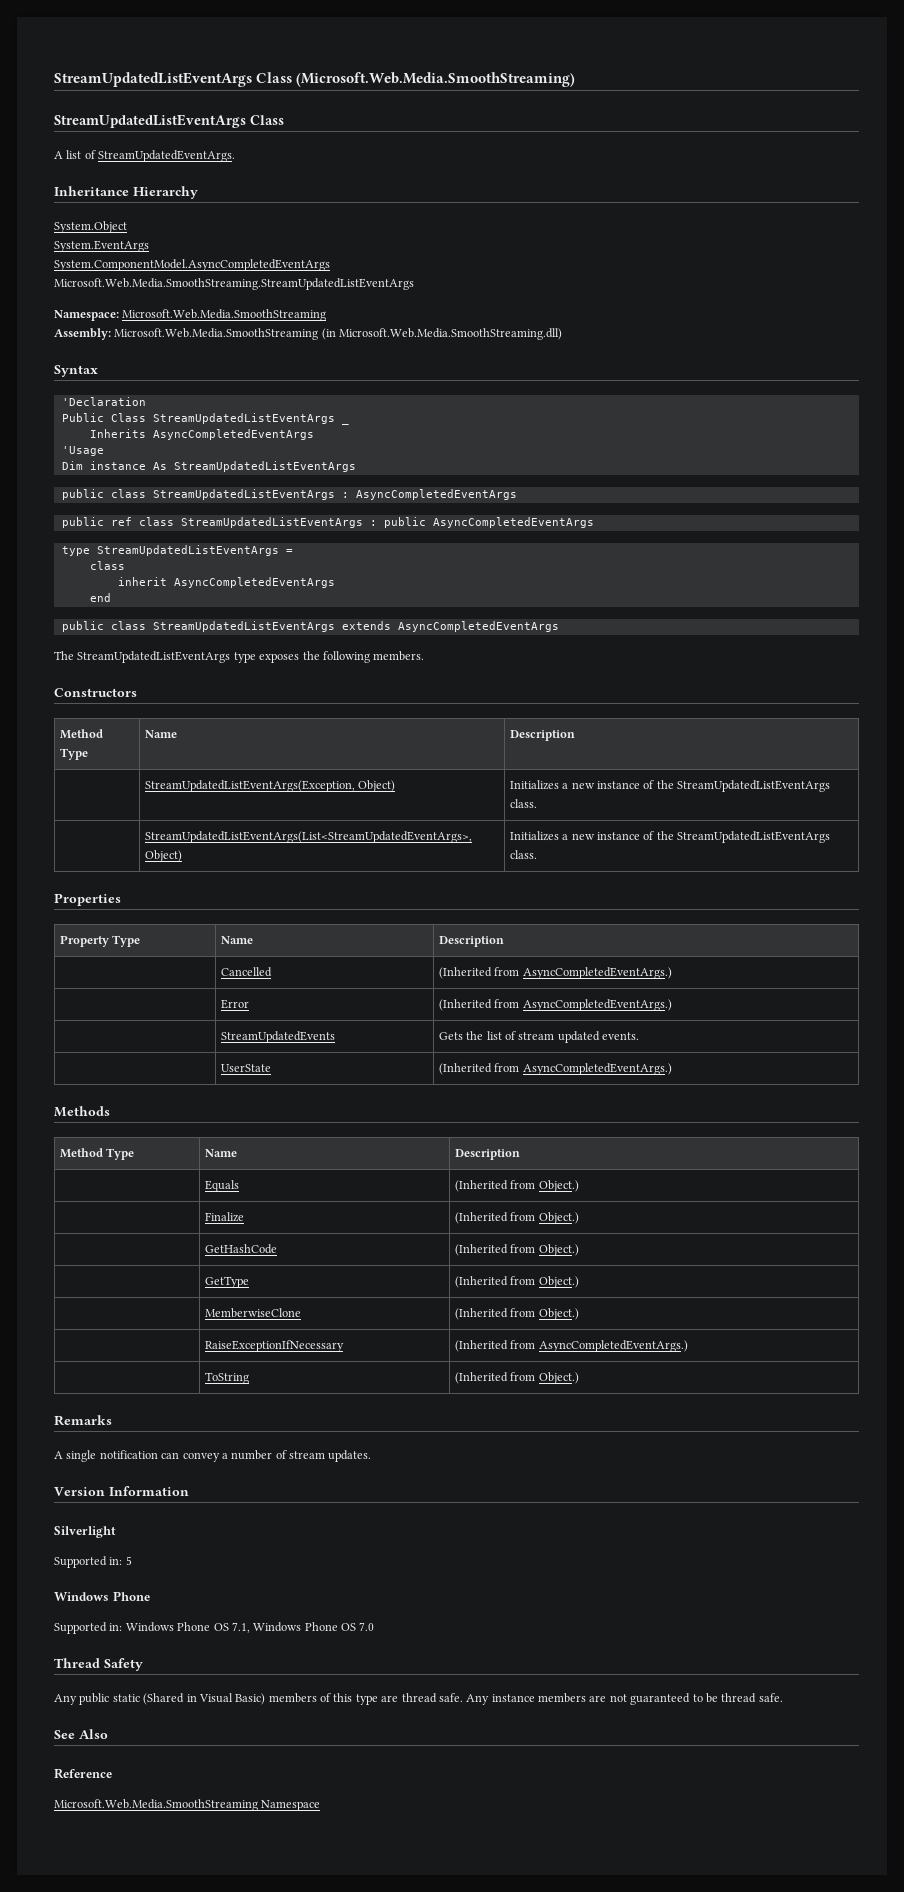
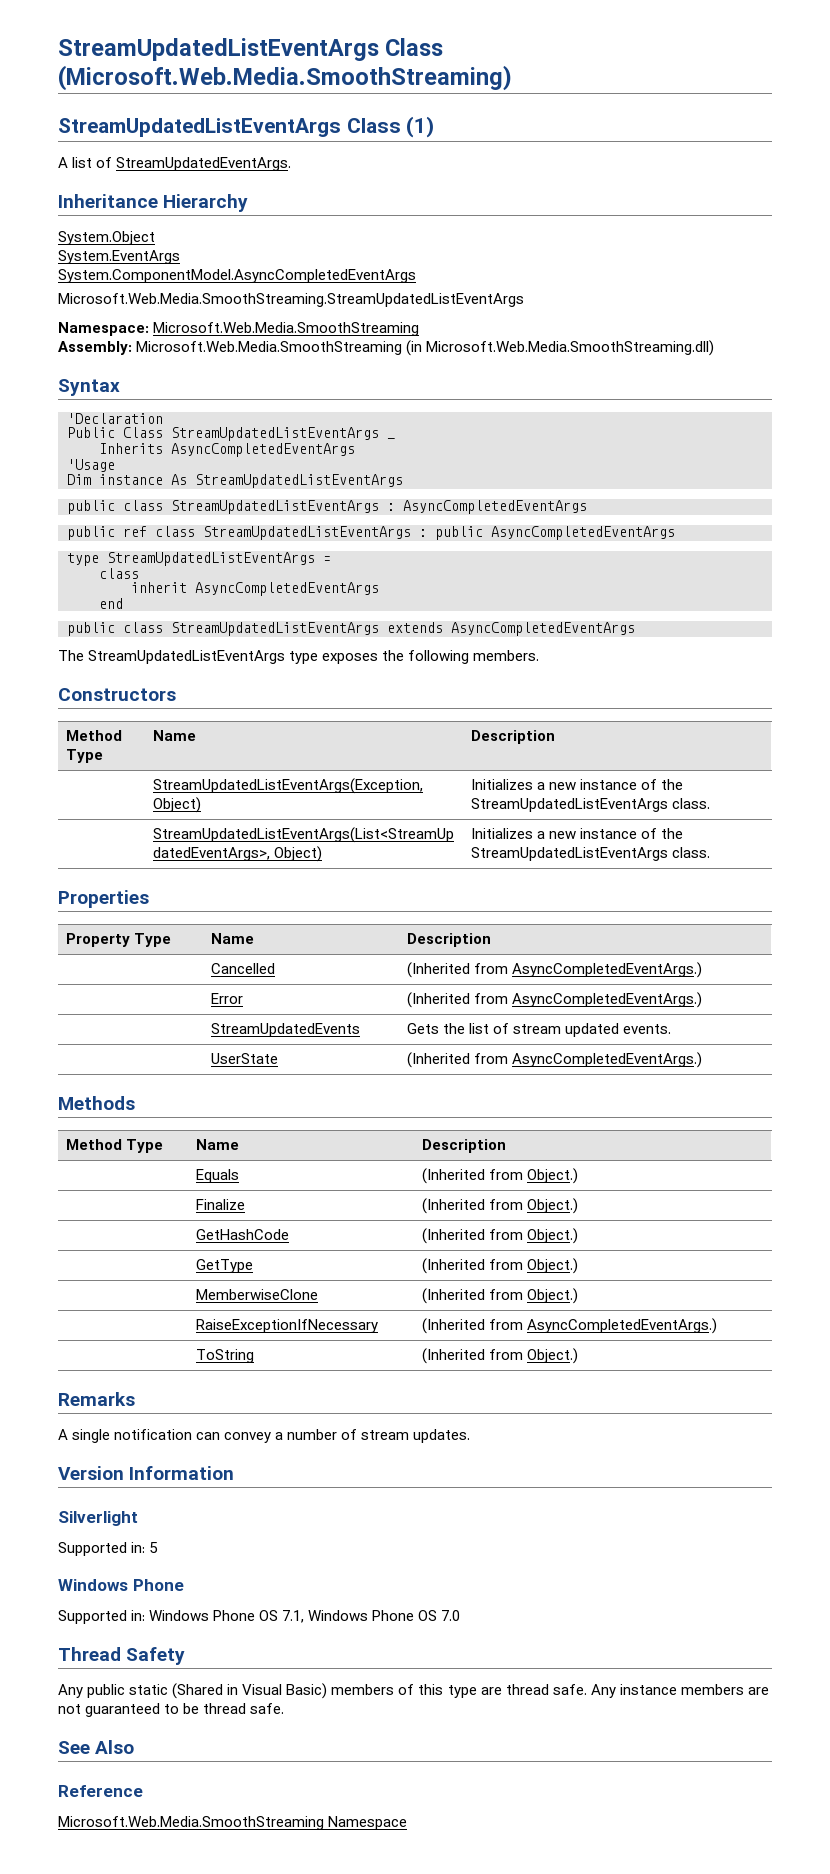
(284, 120) none -> [406,116,435,138] (1)

